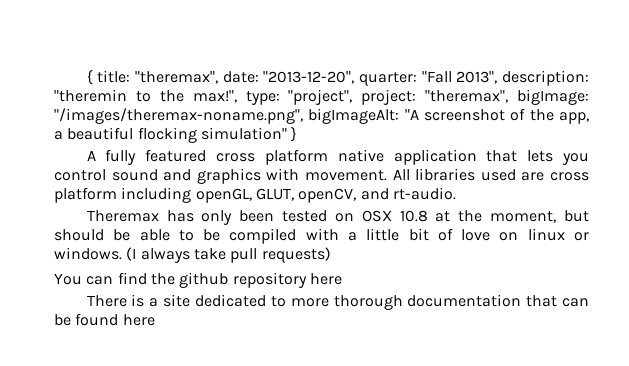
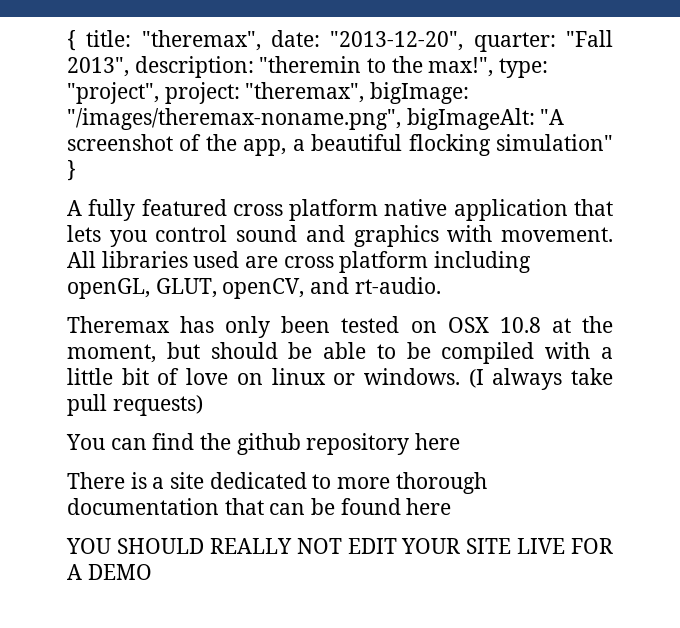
(155, 320) none -> [66,538,613,554] [67,564,152,580] // YOU SHOULD REALLY NOT EDIT YOUR SITE LIVE FOR A DEMO

